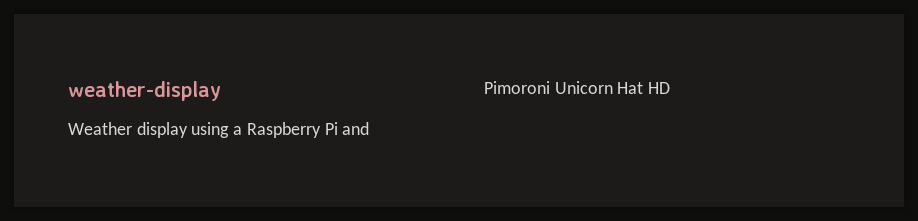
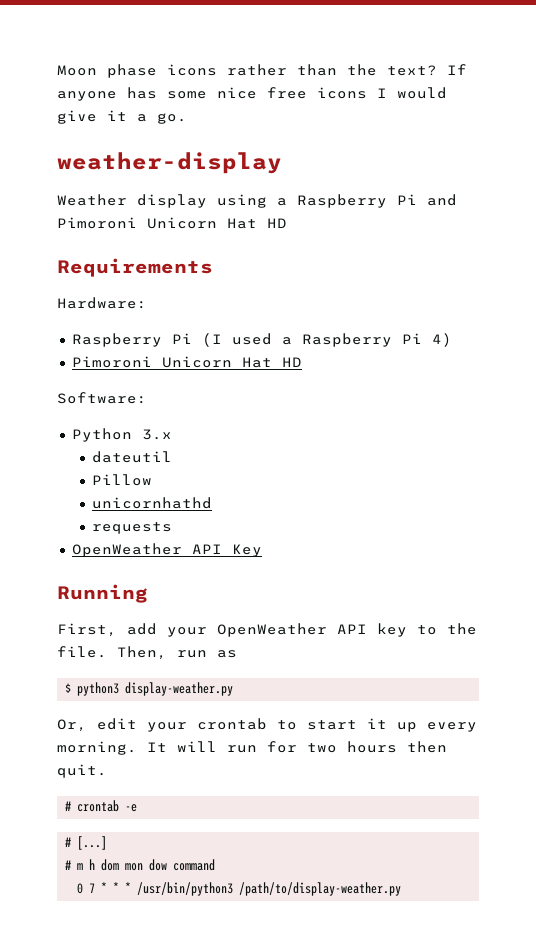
(68, 91) none -> [57,64,467,78] [57,87,447,101] [57,110,187,124] Moon phase icons rather than the text? If anyone has some nice free icons I would give it a go. //
(671, 88) none -> [57,258,213,277] [57,297,147,309] [71,333,452,347] [71,356,302,368] [57,392,147,404] [71,428,172,442] [92,451,173,463] [92,474,153,486] [92,497,213,509] [92,522,173,534] [71,543,262,557] [57,584,148,603] [57,623,477,637] [57,646,237,660] [65,682,234,696] [57,718,477,732] [57,741,447,755] [57,764,107,778] [65,800,138,812] [65,836,108,850] [65,859,216,871] [77,882,402,896] // Requirements // Hardware: // Raspberry Pi (I used a Raspberry Pi 4) // Pimoroni Unicorn Hat HD // Software: // Python 3.x // dateutil // Pillow // unicornhathd // requests // OpenWeather API Key // Running // First, add your OpenWeather API key to the file. Then, run as // $ python3 display-weather.py // Or, edit your crontab to start it up every morning. It will run for two hours then quit. // # crontab -e // # [...] // # m h dom mon dow command // 0 7 * * * /usr/bin/python3 /path/to/display-weather.py

